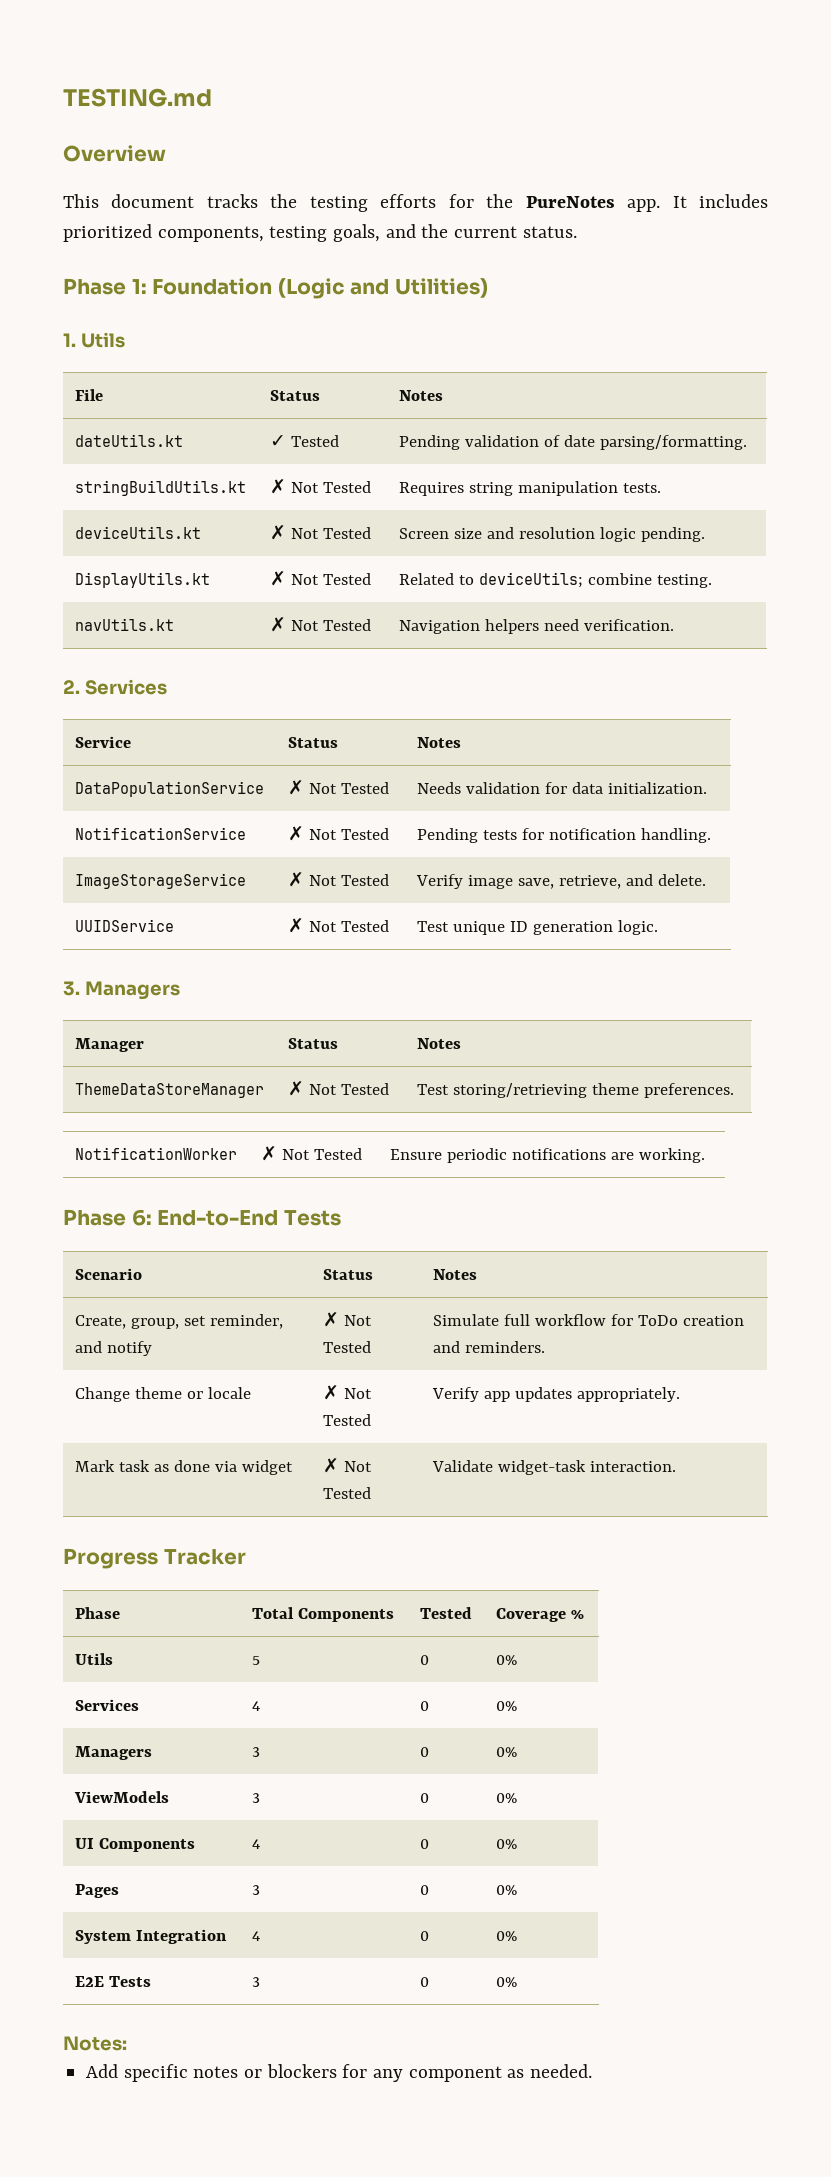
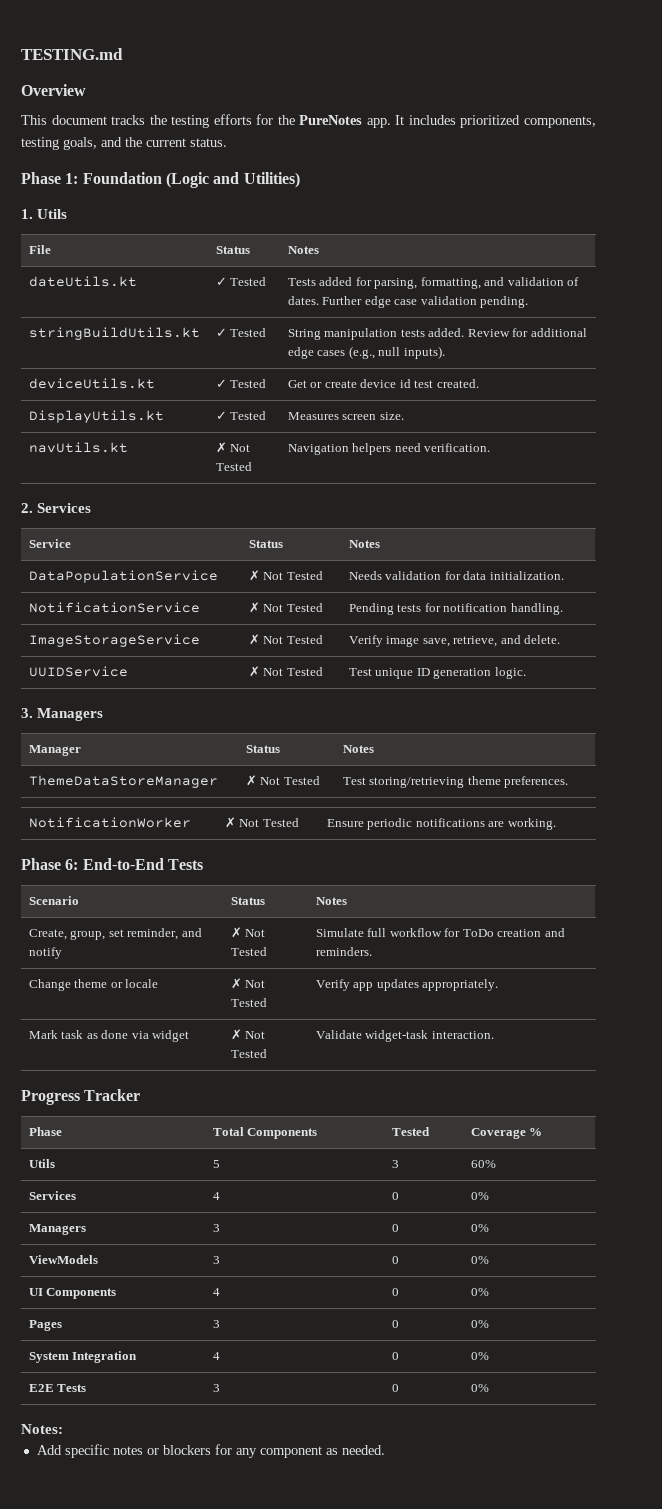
[398,435,748,450] Pending validation of date parsing/formatting. -> [287,277,580,289] [287,296,529,308] Tests added for parsing, formatting, and validation of dates. Further edge case validation pending.
[269,479,371,494] [398,481,662,496] ✗ Not Tested | Requires string manipulation tests. -> [215,328,267,337] [287,328,587,340] [287,346,445,359] ✓ Tested | String manipulation tests added. Review for additional edge cases (e.g., null inputs).
[269,525,371,540] [398,527,706,542] ✗ Not Tested | Screen size and resolution logic pending. -> [215,379,267,388] [287,379,479,388] ✓ Tested | Get or create device id test created.
[269,571,371,586] [398,572,713,588] ✗ Not Tested | Related to deviceUtils; combine testing. -> [215,411,267,420] [287,412,404,420] ✓ Tested | Measures screen size.
[419,1655,429,1665] [495,1655,517,1665] 0 | 0% -> [391,1160,399,1168] [470,1160,496,1168] 3 | 60%

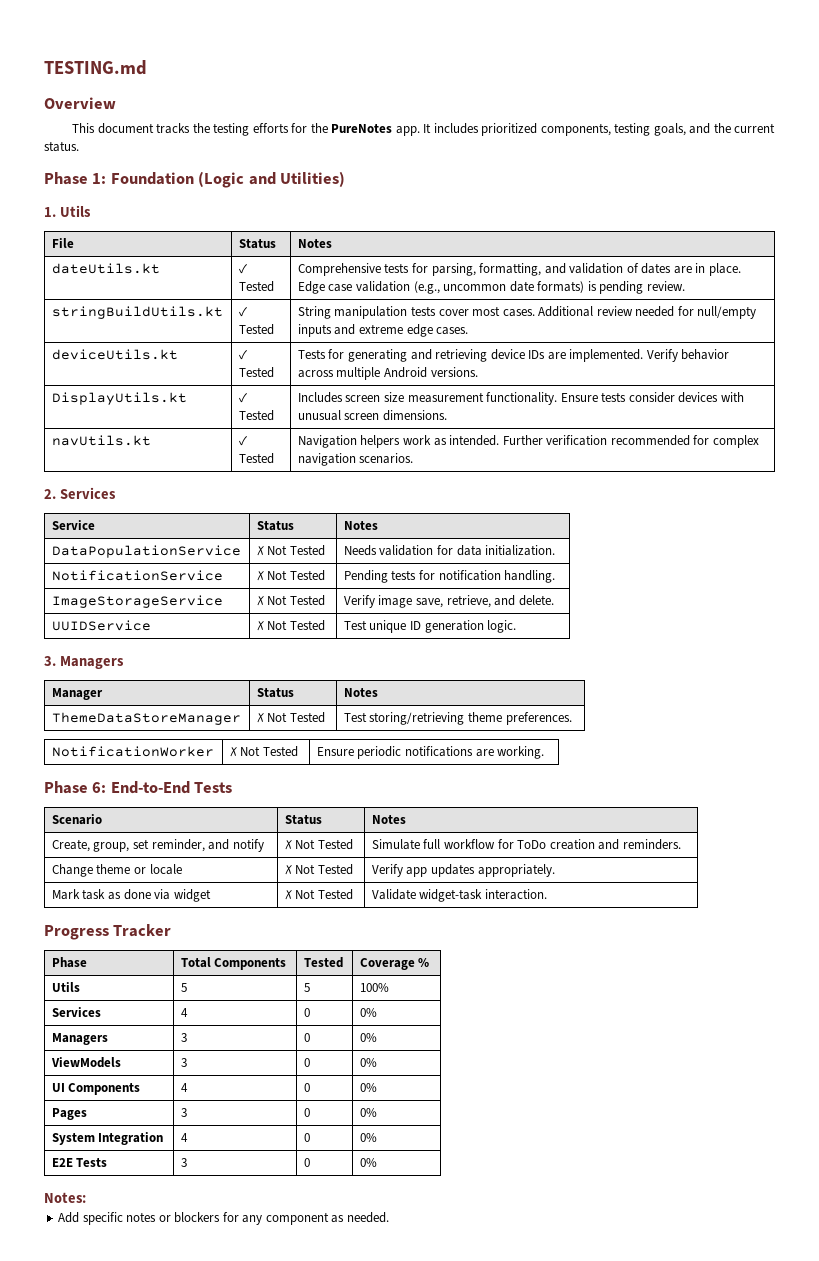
[287,277,353,286] Tests added -> [297,263,410,276] Comprehensive tests
[287,296,529,308] dates. Further edge case validation pending. -> [641,263,741,276] [297,281,685,294] dates are in place. Edge case validation (e.g., uncommon date formats) is pending review.
[428,328,587,337] [287,346,445,359] [28,378,155,389] [215,379,267,388] [287,379,479,388] [28,410,164,423] [215,411,267,420] [287,412,404,420] added. Review for additional edge cases (e.g., null inputs). // deviceUtils.kt | ✓ Tested | Get or create device id test created. // DisplayUtils.kt | ✓ Tested | Measures screen size. -> [438,306,757,319] [297,324,469,337] [51,349,178,360] [238,350,247,360] [238,367,274,378] [297,349,730,362] [297,367,478,380] [51,392,187,405] [238,393,247,403] [238,410,274,421] [297,392,744,405] [297,410,447,421] cover most cases. Additional review needed for null/empty inputs and extreme edge cases. // deviceUtils.kt | ✓ Tested | Tests for generating and retrieving device IDs are implemented. Verify behavior across multiple Android versions. // DisplayUtils.kt | ✓ Tested | Includes screen size measurement functionality. Ensure tests consider devices with unusual screen dimensions.
[215,442,251,453] ✗ Not -> [238,436,247,446] ✓
[394,443,491,452] need verification. -> [402,435,759,448] [297,453,414,466] work as intended. Further verification recommended for complex navigation scenarios.
[391,1160,399,1168] [470,1160,496,1168] 3 | 60% -> [303,983,310,992] [359,983,389,992] 5 | 100%

